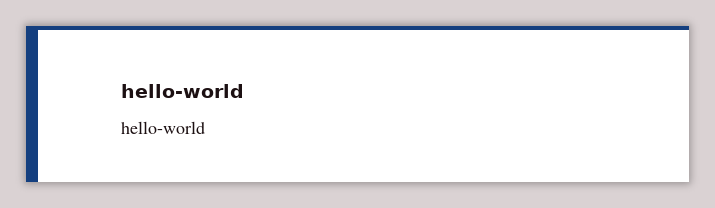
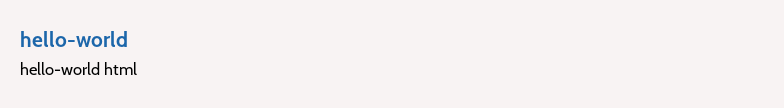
(205, 127) none -> [104,62,138,75] html

